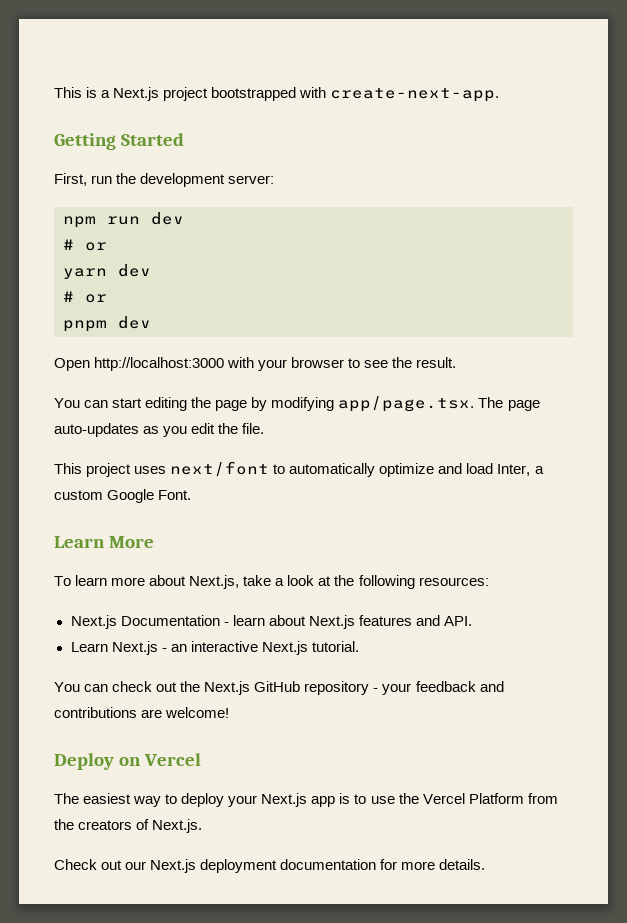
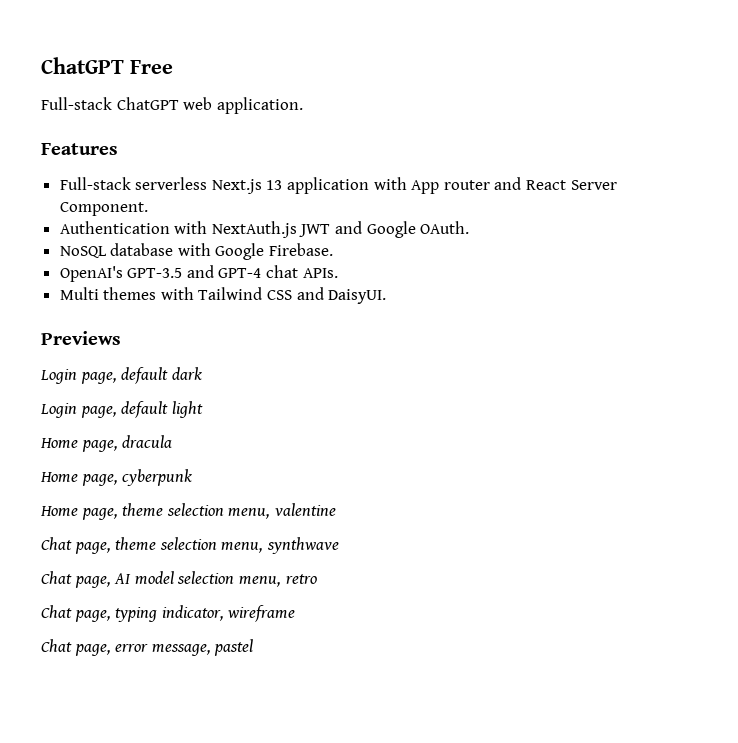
[54,87,500,102] [54,133,185,150] [54,173,275,187] [63,212,184,228] [63,239,107,251] [63,264,151,279] [63,291,107,303] [63,316,151,332] [54,357,457,371] [54,396,540,412] [54,423,265,437] [54,461,544,477] [54,489,192,503] [54,536,155,548] [54,575,489,589] [70,615,472,629] [70,641,359,655] [54,681,504,695] [54,707,230,718] [54,753,202,770] [54,793,558,807] [54,819,203,833] [54,859,486,873] This is a Next.js project bootstrapped with create-next-app. // Getting Started // First, run the development server: // npm run dev // # or // yarn dev // # or // pnpm dev // Open http://localhost:3000 with your browser to see the result. // You can start editing the page by modifying app/page.tsx. The page auto-updates as you edit the file. // This project uses next/font to automatically optimize and load Inter, a custom Google Font. // Learn More // To learn more about Next.js, take a look at the following resources: // Next.js Documentation - learn about Next.js features and API. // Learn Next.js - an interactive Next.js tutorial. // You can check out the Next.js GitHub repository - your feedback and contributions are welcome! // Deploy on Vercel // The easiest way to deploy your Next.js app is to use the Vercel Platform from the creators of Next.js. // Check out our Next.js deployment documentation for more details. -> [41,57,173,74] [41,97,303,114] [41,143,118,155] [59,177,617,194] [59,202,148,216] [59,221,470,238] [59,243,334,260] [59,265,338,282] [59,287,387,304] [41,331,121,345] [40,367,202,384] [40,401,203,418] [40,435,173,452] [40,469,193,486] [40,503,336,520] [41,537,339,554] [41,571,317,588] [41,605,296,622] [41,639,254,656] ChatGPT Free // Full-stack ChatGPT web application. // Features // Full-stack serverless Next.js 13 application with App router and React Server Component. // Authentication with NextAuth.js JWT and Google OAuth. // NoSQL database with Google Firebase. // OpenAI's GPT-3.5 and GPT-4 chat APIs. // Multi themes with Tailwind CSS and DaisyUI. // Previews // Login page, default dark // Login page, default light // Home page, dracula // Home page, cyberpunk // Home page, theme selection menu, valentine // Chat page, theme selection menu, synthwave // Chat page, AI model selection menu, retro // Chat page, typing indicator, wireframe // Chat page, error message, pastel

